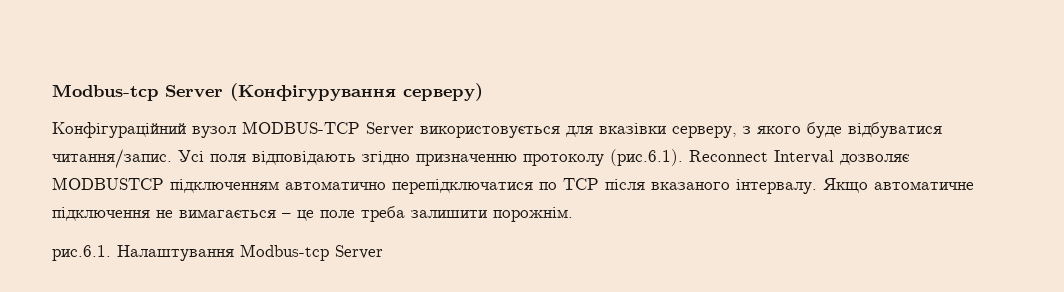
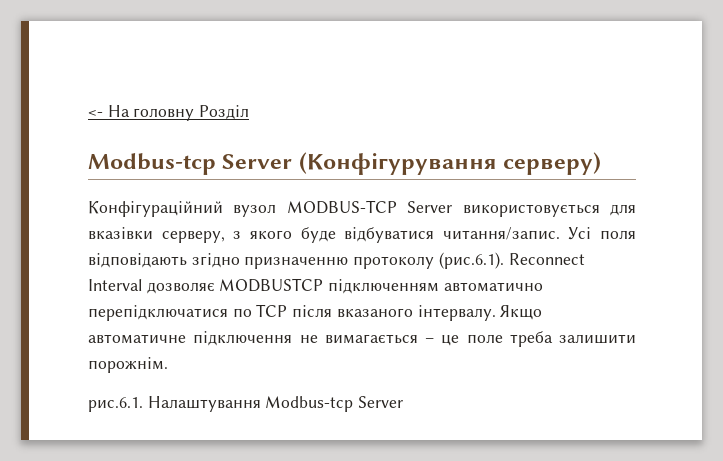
(52, 92) none -> [88,105,250,121] <- На головну Розділ //

